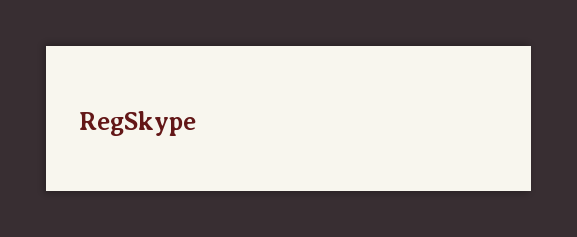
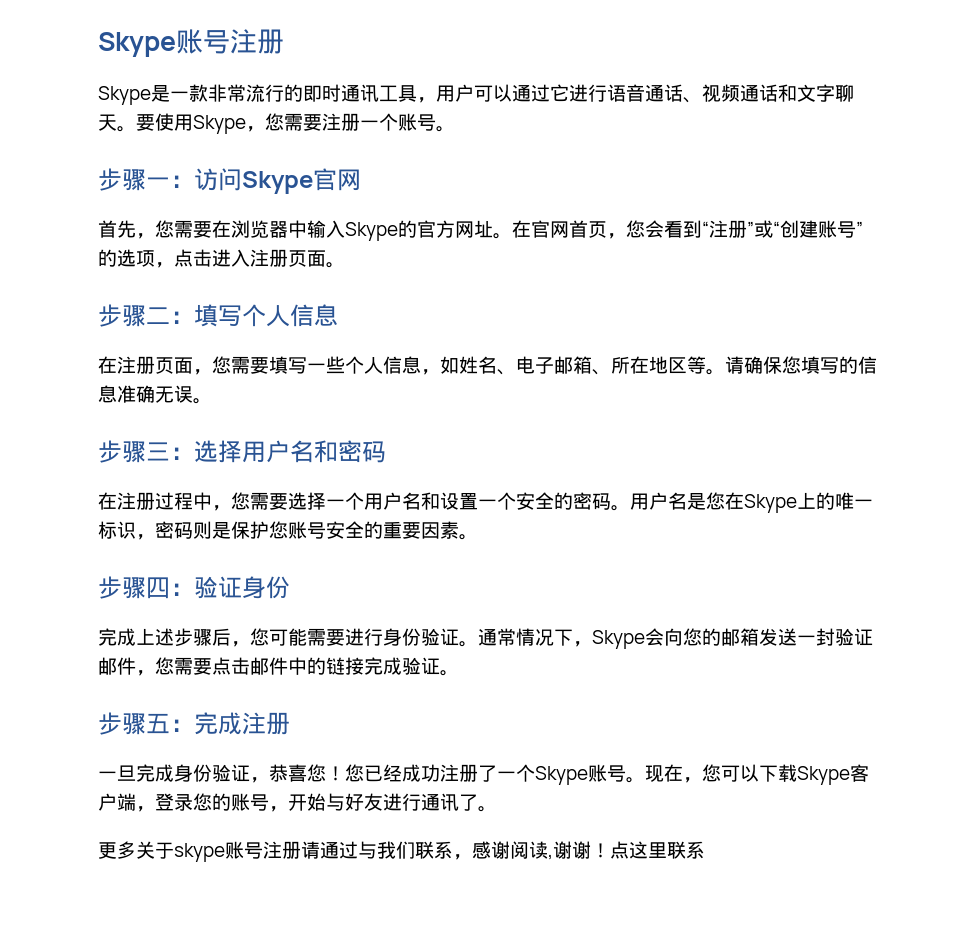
[79,111,196,136] RegSkype -> [98,29,284,57] [98,84,854,105] [98,113,455,134] [98,168,361,194] [98,220,863,241] [98,249,345,268] [98,304,338,327] [98,356,877,375] [98,385,212,404] [98,440,386,463] [98,492,873,513] [98,521,478,540] [98,576,290,599] [98,628,873,649] [98,657,459,676] [98,712,290,735] [98,764,869,785] [98,793,497,812] [98,841,705,862] Skype账号注册 // Skype是一款非常流行的即时通讯工具，用户可以通过它进行语音通话、视频通话和文字聊天。要使用Skype，您需要注册一个账号。 // 步骤一：访问Skype官网 // 首先，您需要在浏览器中输入Skype的官方网址。在官网首页，您会看到“注册”或“创建账号”的选项，点击进入注册页面。 // 步骤二：填写个人信息 // 在注册页面，您需要填写一些个人信息，如姓名、电子邮箱、所在地区等。请确保您填写的信息准确无误。 // 步骤三：选择用户名和密码 // 在注册过程中，您需要选择一个用户名和设置一个安全的密码。用户名是您在Skype上的唯一标识，密码则是保护您账号安全的重要因素。 // 步骤四：验证身份 // 完成上述步骤后，您可能需要进行身份验证。通常情况下，Skype会向您的邮箱发送一封验证邮件，您需要点击邮件中的链接完成验证。 // 步骤五：完成注册 // 一旦完成身份验证，恭喜您！您已经成功注册了一个Skype账号。现在，您可以下载Skype客户端，登录您的账号，开始与好友进行通讯了。 // 更多关于skype账号注册请通过与我们联系，感谢阅读,谢谢！点这里联系

